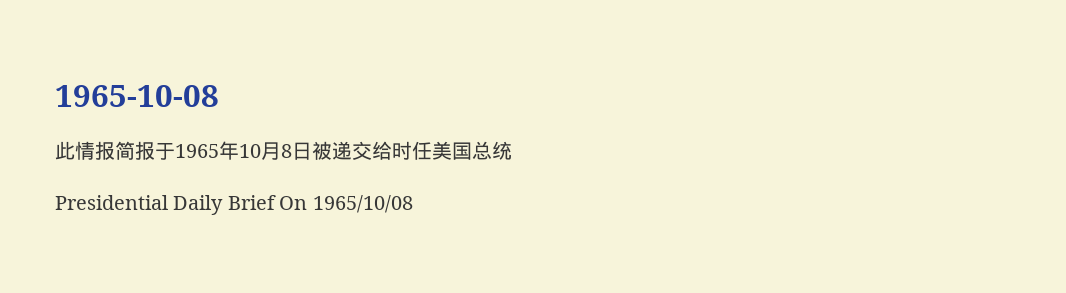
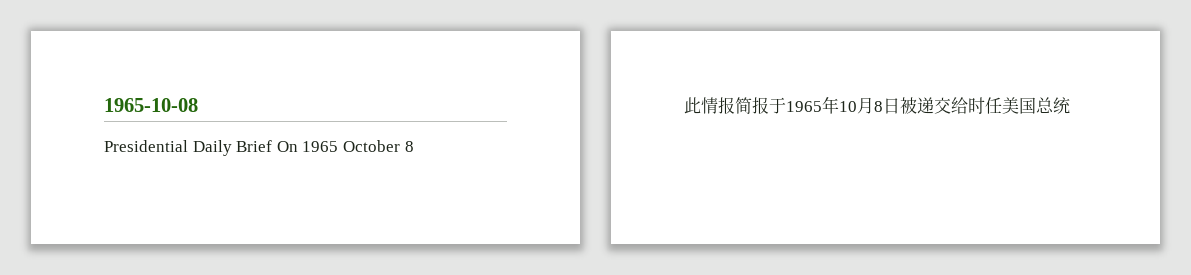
(219, 96) none -> [104,140,414,156] // Presidential Daily Brief On 1965 October 8
[55,195,413,215] // Presidential Daily Brief On 1965/10/08 -> (1070, 105) none

